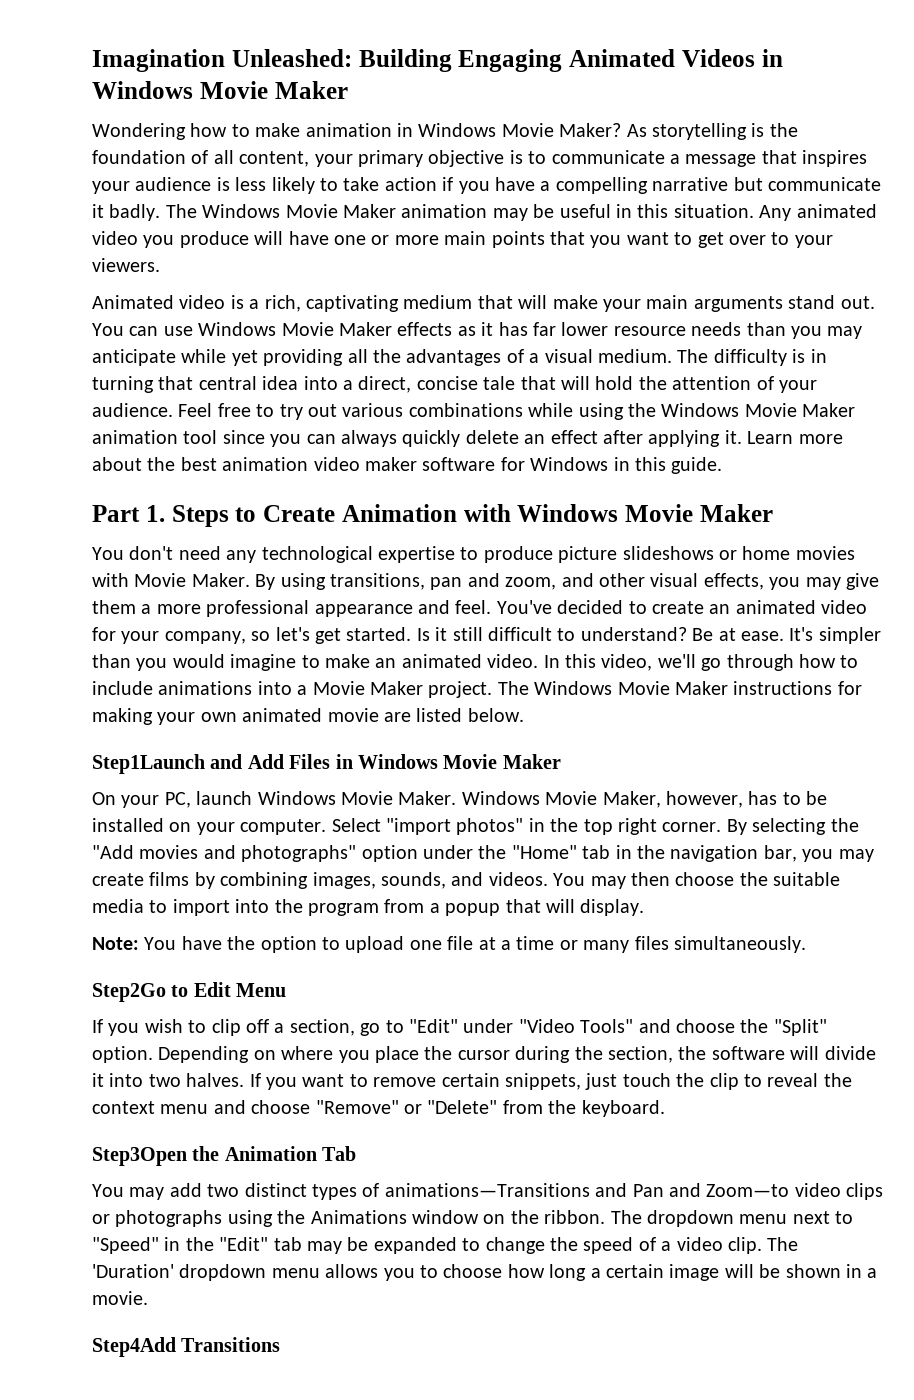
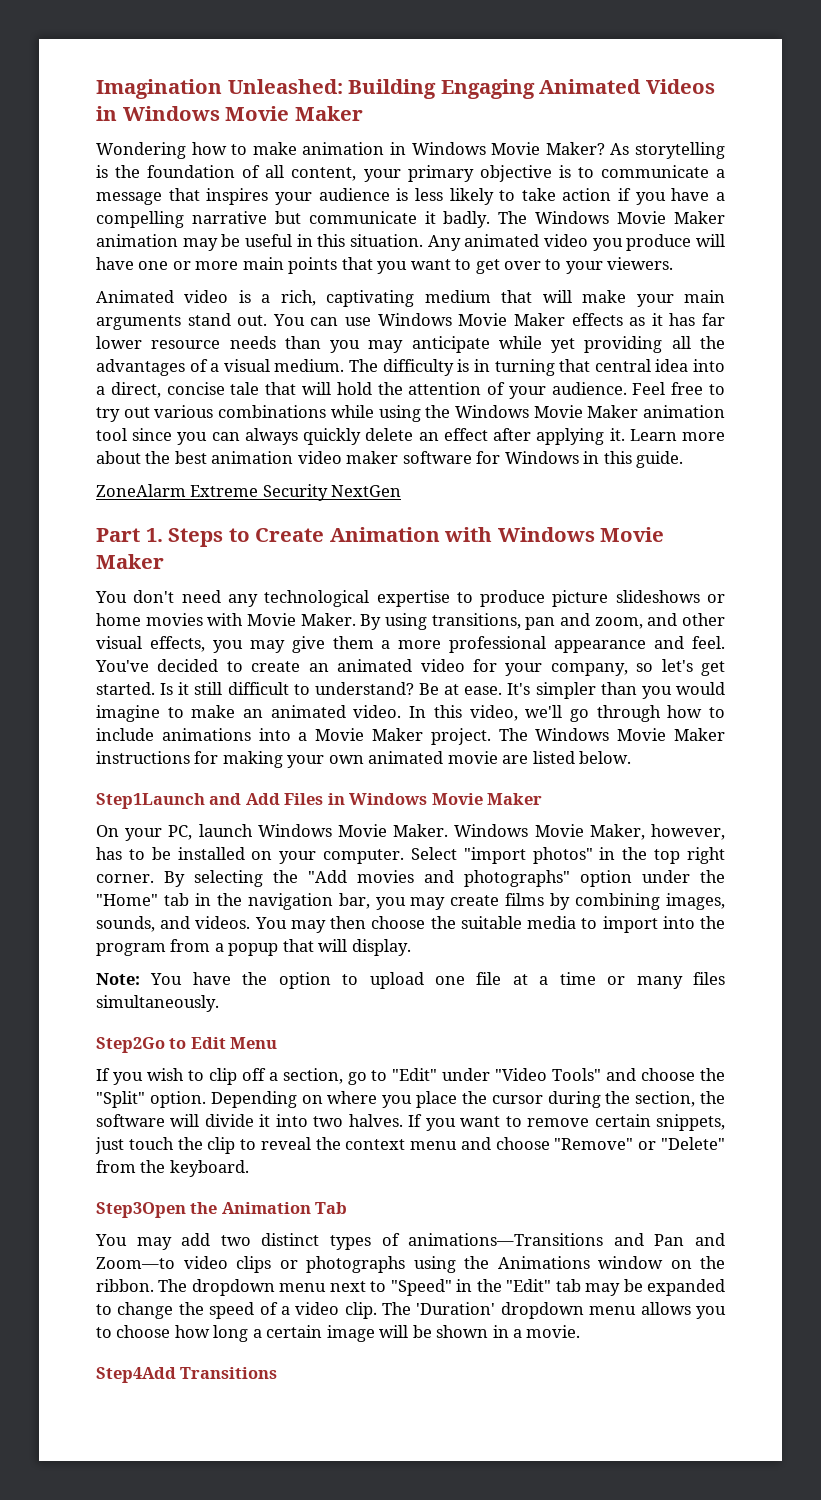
(723, 465) none -> [96,484,402,501] // ZoneAlarm Extreme Security NextGen

